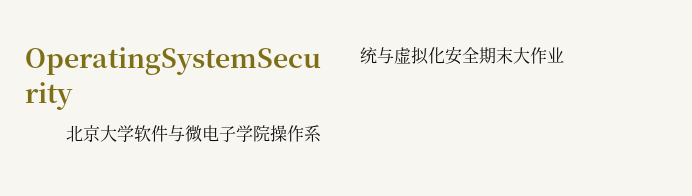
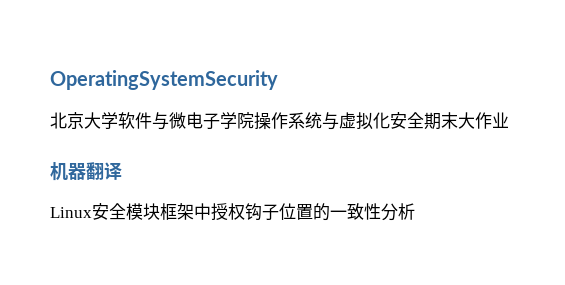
(564, 55) none -> [50,162,122,181] [50,203,415,221] // 机器翻译 // Linux安全模块框架中授权钩子位置的一致性分析

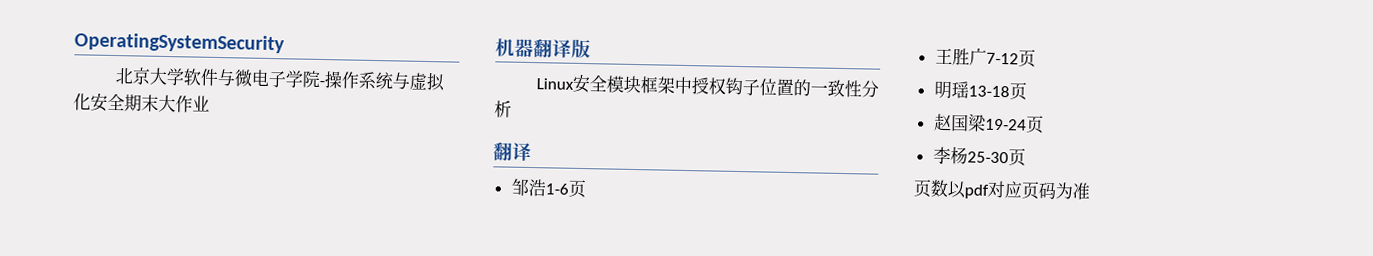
(254, 120) none -> [319,80,326,87] -
(122, 171) none -> [571,38,591,59] 版
(415, 211) none -> [493,142,532,162] [510,178,586,199] [934,47,1036,68] [933,80,1027,101] [932,113,1044,134] [932,146,1026,167] [913,179,1091,200] // 翻译 // 邹浩1-6页 // 王胜广7-12页 // 明瑶13-18页 // 赵国梁19-24页 // 李杨25-30页 // 页数以pdf对应页码为准

